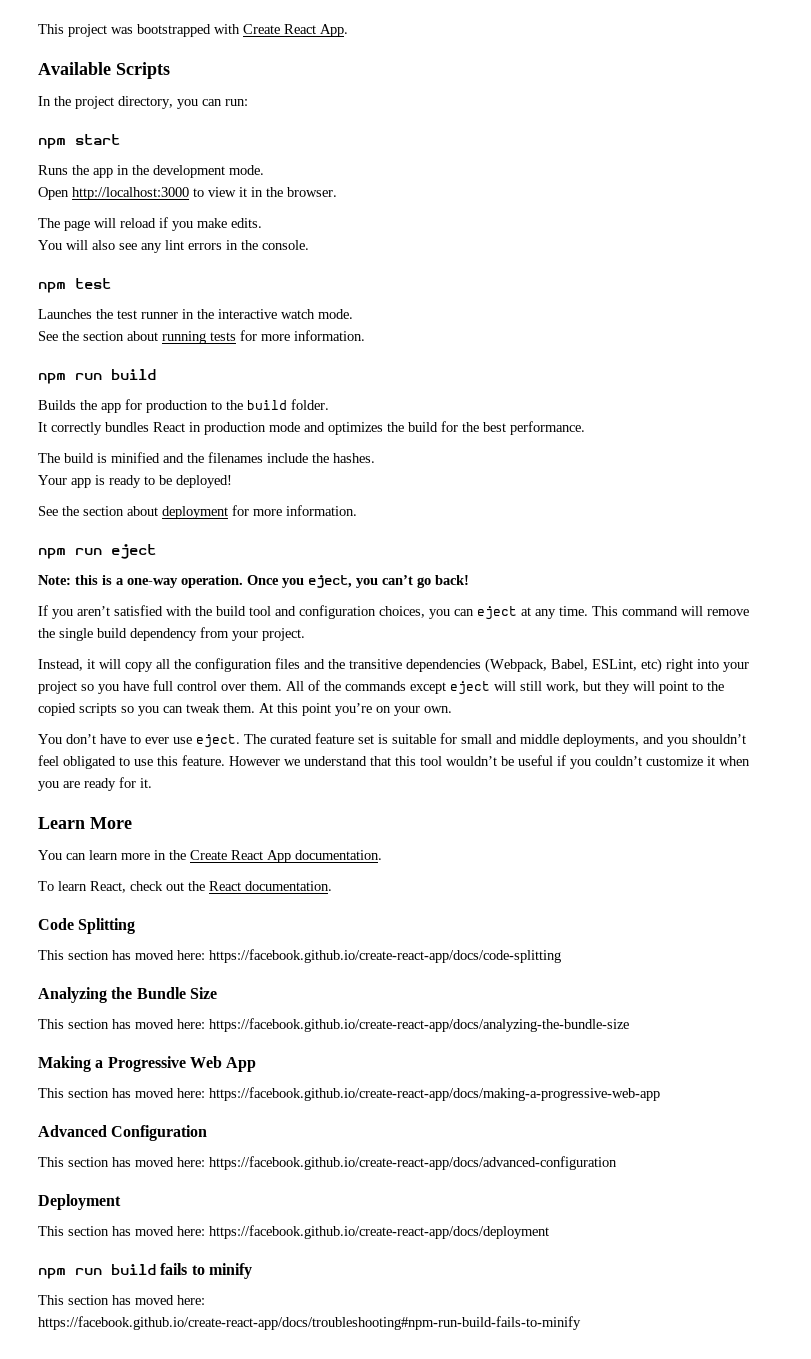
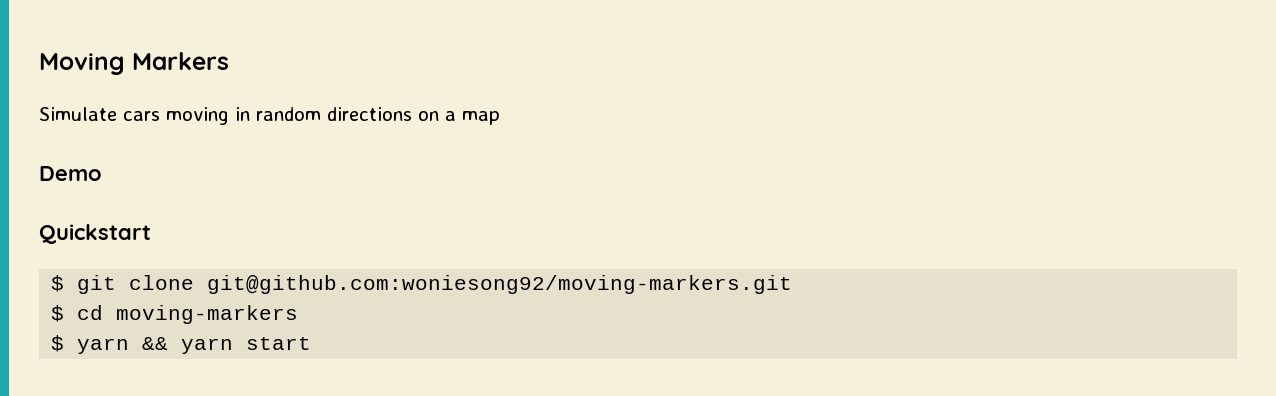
[38,24,348,37] [38,62,170,79] [38,96,248,109] [38,134,120,149] [38,165,264,178] [38,187,337,200] [38,217,262,231] [38,240,309,253] [38,278,111,293] [38,309,353,319] [38,330,365,344] [38,369,156,384] [38,399,329,413] [38,421,585,435] [38,452,375,463] [38,475,232,488] [38,505,357,519] [38,544,156,559] [38,575,469,588] [38,605,749,620] [38,627,305,641] [38,658,749,673] [38,680,724,695] [38,703,452,716] [38,733,746,748] [38,755,750,769] [38,777,152,791] [38,817,132,829] [38,850,382,863] [38,881,332,893] [38,918,136,934] [38,949,561,963] [38,987,217,1003] [38,1018,629,1032] [38,1056,257,1072] [38,1087,660,1101] [38,1125,208,1141] [38,1156,617,1170] [38,1194,121,1210] [38,1225,549,1239] [38,1263,252,1279] [38,1295,205,1305] [38,1316,581,1330] This project was bootstrapped with Create React App. // Available Scripts // In the project directory, you can run: // npm start // Runs the app in the development mode. // Open http://localhost:3000 to view it in the browser. // The page will reload if you make edits. // You will also see any lint errors in the console. // npm test // Launches the test runner in the interactive watch mode. // See the section about running tests for more information. // npm run build // Builds the app for production to the build folder. // It correctly bundles React in production mode and optimizes the build for the best performance. // The build is minified and the filenames include the hashes. // Your app is ready to be deployed! // See the section about deployment for more information. // npm run eject // Note: this is a one-way operation. Once you eject, you can’t go back! // If you aren’t satisfied with the build tool and configuration choices, you can eject at any time. This command will remove the single build dependency from your project. // Instead, it will copy all the configuration files and the transitive dependencies (Webpack, Babel, ESLint, etc) right into your project so you have full control over them. All of the commands except eject will still work, but they will point to the copied scripts so you can tweak them. At this point you’re on your own. // You don’t have to ever use eject. The curated feature set is suitable for small and middle deployments, and you shouldn’t feel obligated to use this feature. However we understand that this tool wouldn’t be useful if you couldn’t customize it when you are ready for it. // Learn More // You can learn more in the Create React App documentation. // To learn React, check out the React documentation. // Code Splitting // This section has moved here: https://facebook.github.io/create-react-app/docs/code-splitting // Analyzing the Bundle Size // This section has moved here: https://facebook.github.io/create-react-app/docs/analyzing-the-bundle-size // Making a Progressive Web App // This section has moved here: https://facebook.github.io/create-react-app/docs/making-a-progressive-web-app // Advanced Configuration // This section has moved here: https://facebook.github.io/create-react-app/docs/advanced-configuration // Deployment // This section has moved here: https://facebook.github.io/create-react-app/docs/deployment // npm run build fails to minify // This section has moved here: https://facebook.github.io/create-react-app/docs/troubleshooting#npm-run-build-fails-to-minify -> [39,52,229,75] [39,107,500,125] [39,166,102,181] [39,224,151,244] [51,275,793,294] [51,305,299,324] [51,335,312,354] Moving Markers // Simulate cars moving in random directions on a map // Demo // Quickstart // $ git clone git@github.com:woniesong92/moving-markers.git // $ cd moving-markers // $ yarn && yarn start

